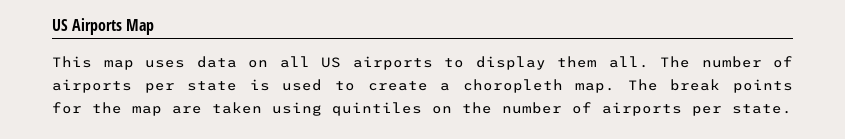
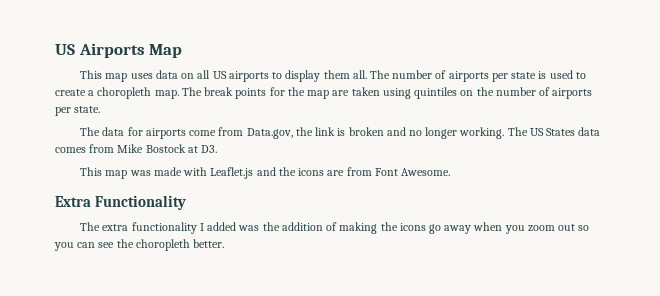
(792, 109) none -> [80,127,601,139] [55,144,218,153] [80,167,450,179] [55,195,187,210] [80,222,590,234] [54,239,225,251] // The data for airports come from Data.gov, the link is broken and no longer working. The US States data comes from Mike Bostock at D3. // This map was made with Leaflet.js and the icons are from Font Awesome. // Extra Functionality // The extra functionality I added was the addition of making the icons go away when you zoom out so you can see the choropleth better.

